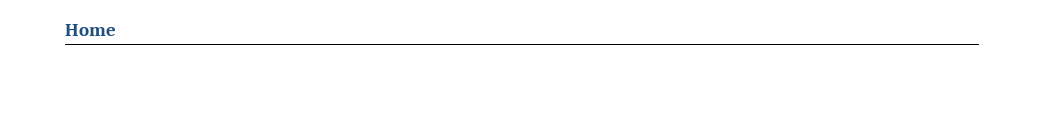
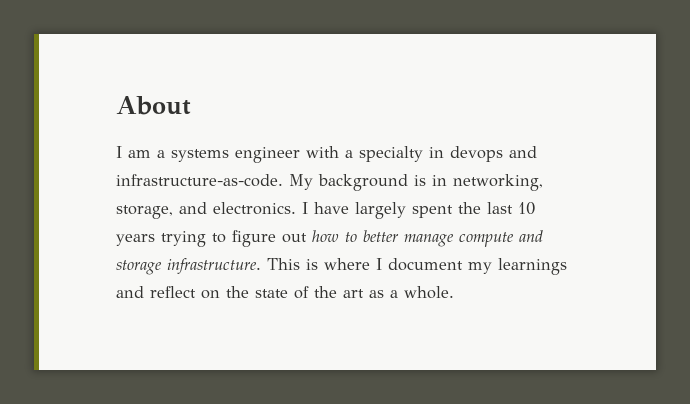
[65,24,116,36] Home -> [116,96,191,115] [116,146,537,163] [116,174,543,191] [116,202,535,219] [116,230,543,247] [116,258,567,275] [116,286,454,299] About // I am a systems engineer with a specialty in devops and infrastructure-as-code. My background is in networking, storage, and electronics. I have largely spent the last 10 years trying to figure out how to better manage compute and storage infrastructure. This is where I document my learnings and reflect on the state of the art as a whole.

